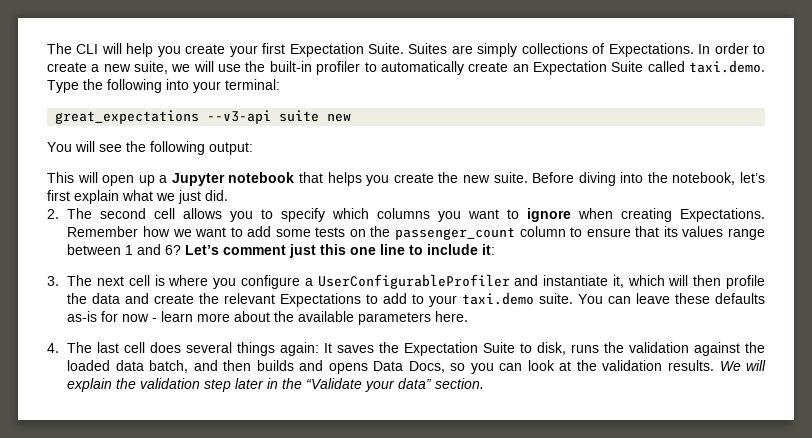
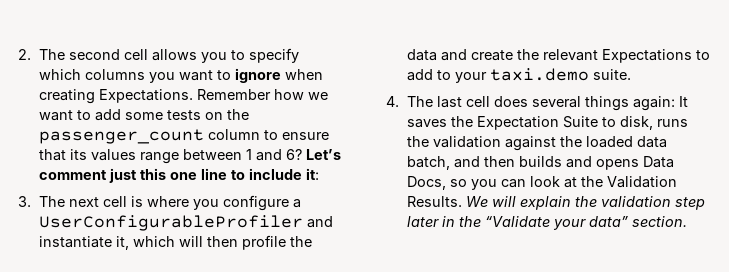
[47,43,766,57] [47,60,766,75] [47,79,280,93] [55,110,352,124] [47,141,253,155] [47,172,765,186] [47,190,228,204] The CLI will help you create your first Expectation Suite. Suites are simply collections of Expectations. In order to create a new suite, we will use the built-in profiler to automatically create an Expectation Suite called taxi.demo. Type the following into your terminal: // great_expectations --v3-api suite new // You will see the following output: // This will open up a Jupyter notebook that helps you create the new suite. Before diving into the notebook, let’s first explain what we just did. // -> (18, 54) none
[578,293,765,304] [67,311,469,325] You can leave these defaults as-is for now - learn more about the available parameters here. -> (632, 74) none
[602,360,714,371] validation results. -> [607,176,678,188] [407,196,463,207] Validation Results.

